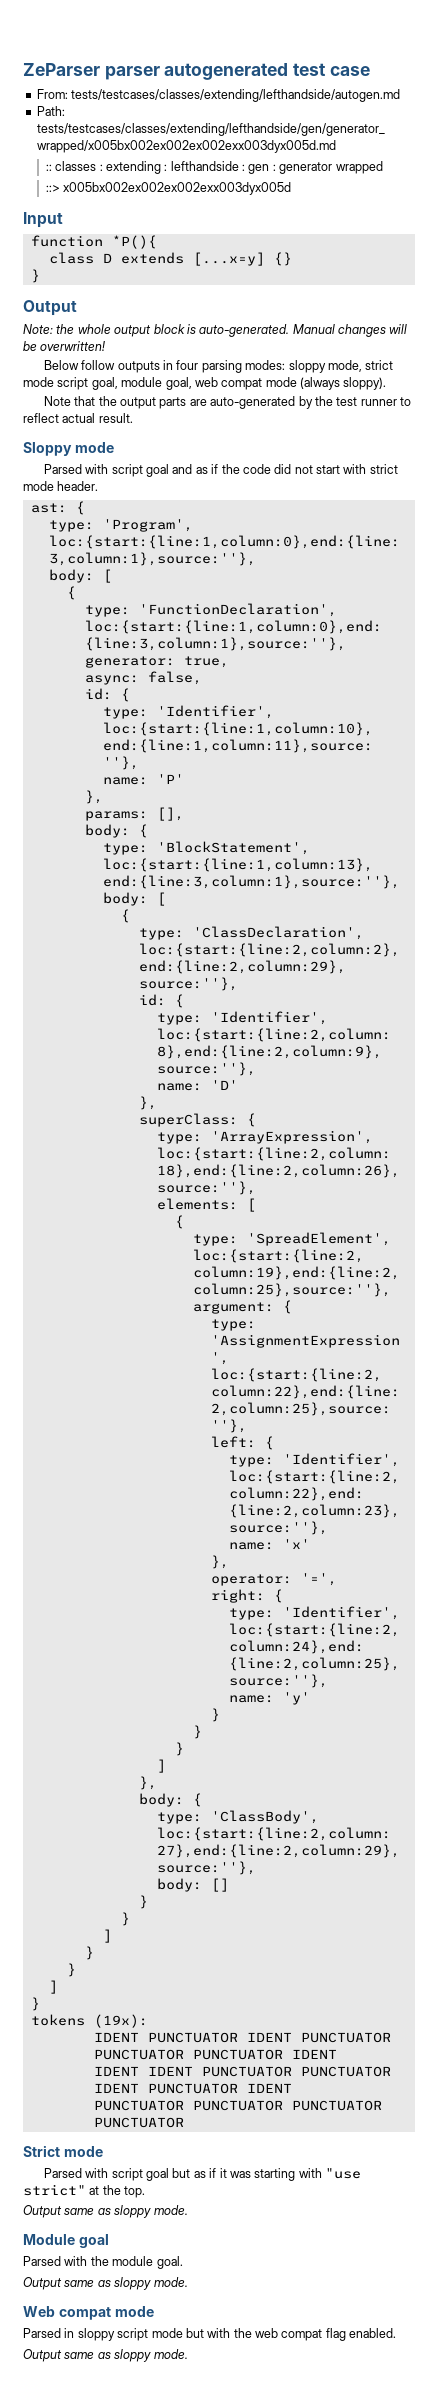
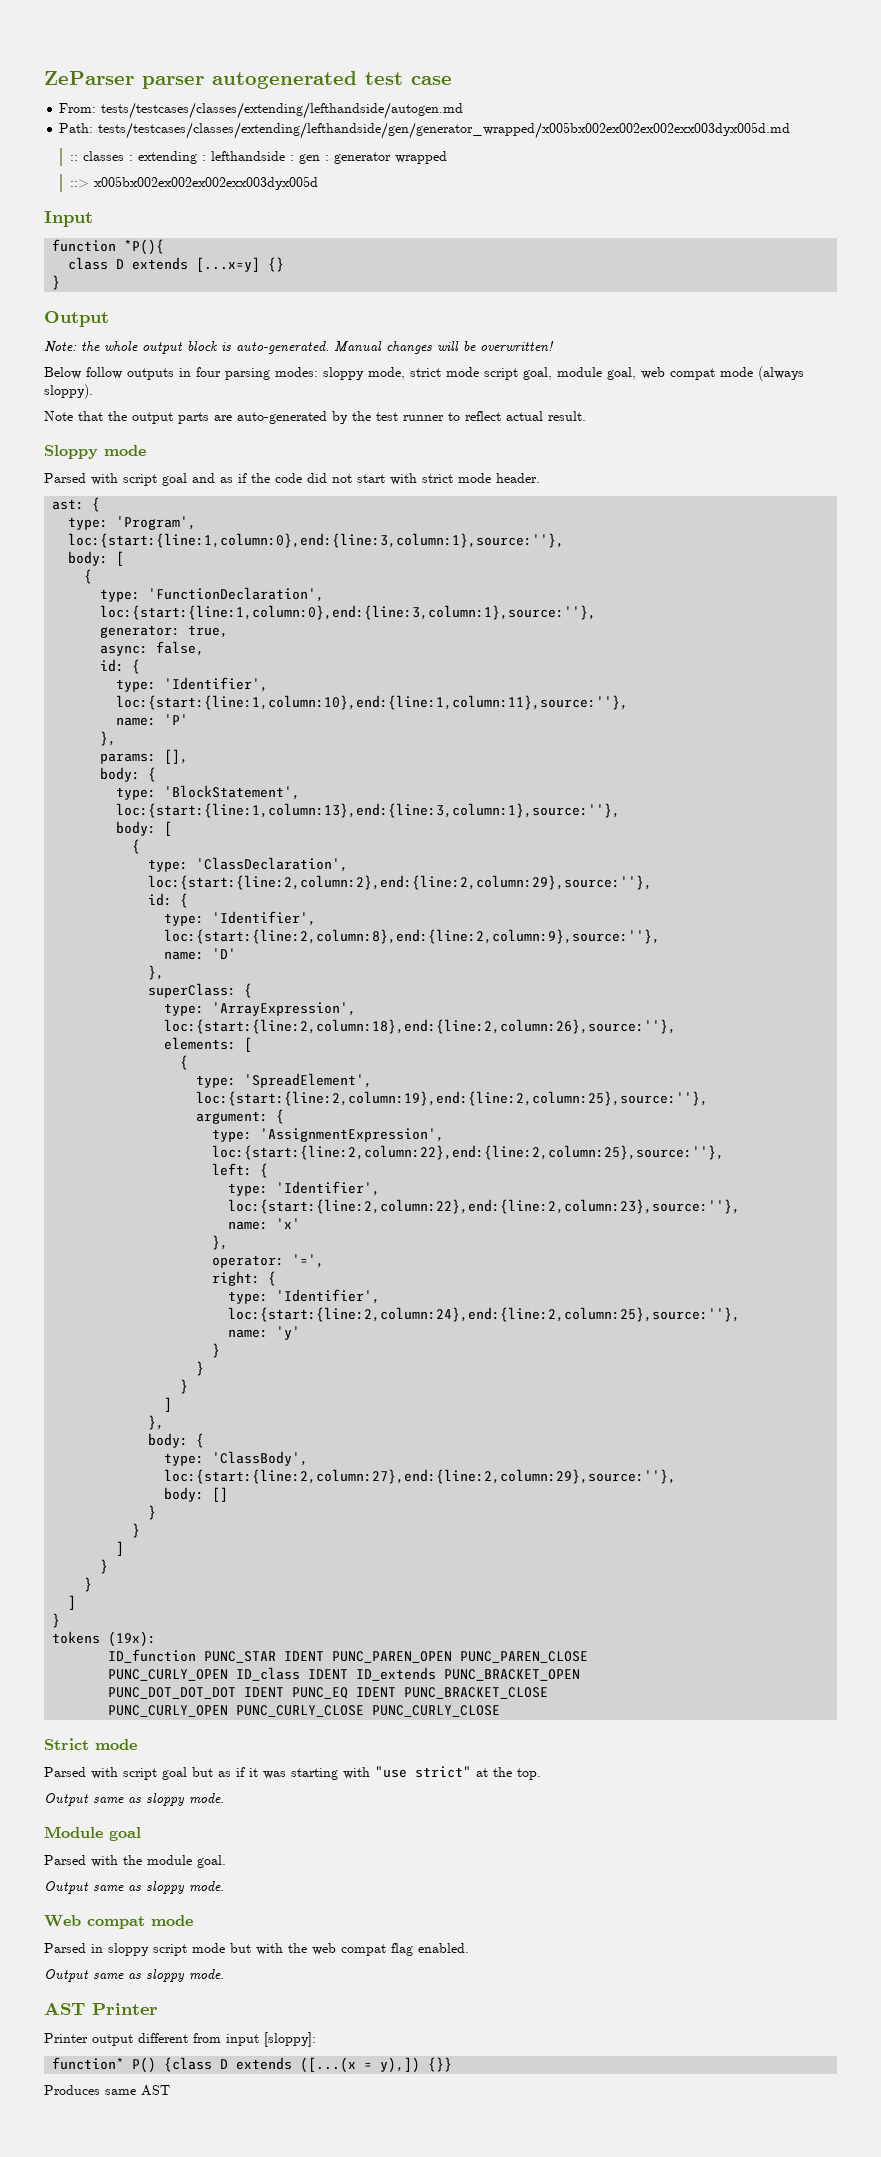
[93,2032,391,2043] [93,2049,337,2060] [93,2066,391,2077] [93,2083,292,2094] [93,2100,382,2111] [93,2117,184,2128] IDENT PUNCTUATOR IDENT PUNCTUATOR PUNCTUATOR PUNCTUATOR IDENT // IDENT IDENT PUNCTUATOR PUNCTUATOR IDENT PUNCTUATOR IDENT // PUNCTUATOR PUNCTUATOR PUNCTUATOR PUNCTUATOR -> [108,1649,589,1663] [108,1667,581,1681] [108,1687,549,1699] [108,1705,501,1717] ID_function PUNC_STAR IDENT PUNC_PAREN_OPEN PUNC_PAREN_CLOSE // PUNC_CURLY_OPEN ID_class IDENT ID_extends PUNC_BRACKET_OPEN // PUNC_DOT_DOT_DOT IDENT PUNC_EQ IDENT PUNC_BRACKET_CLOSE // PUNC_CURLY_OPEN PUNC_CURLY_CLOSE PUNC_CURLY_CLOSE
(188, 2354) none -> [44,2002,158,2015] [44,2032,316,2047] [52,2057,453,2073] [44,2085,170,2096] // AST Printer // Printer output different from input [sloppy]: // function* P() {class D extends ([...(x = y),]) {}} // Produces same AST

